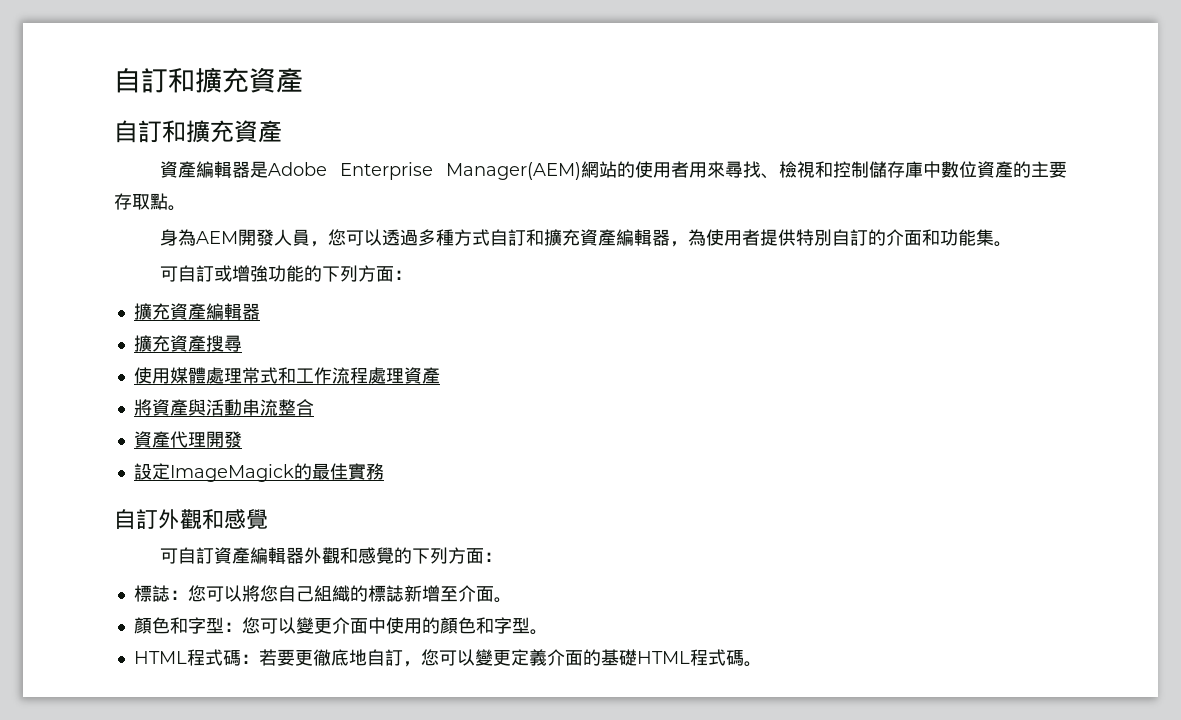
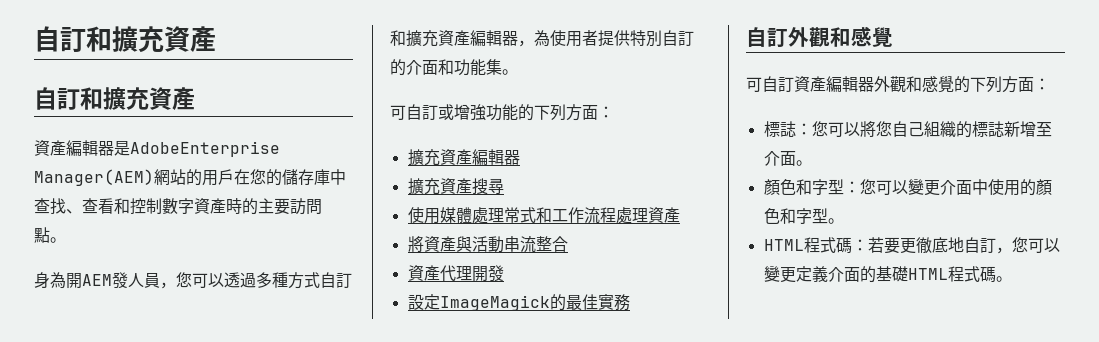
[268,162,434,180] Adobe Enterprise -> [130,141,280,157] AdobeEnterprise
[635,161,1067,179] [114,193,150,210] 使用者用來尋找、檢視和控制儲存庫中數位資產的主要存取 -> [202,169,346,186] [34,198,322,215] 用戶在您的儲存庫中查找、查看和控制數字資產時的主要訪問
[196,229,257,246] AEM開 -> [66,273,112,289] 開AEM

